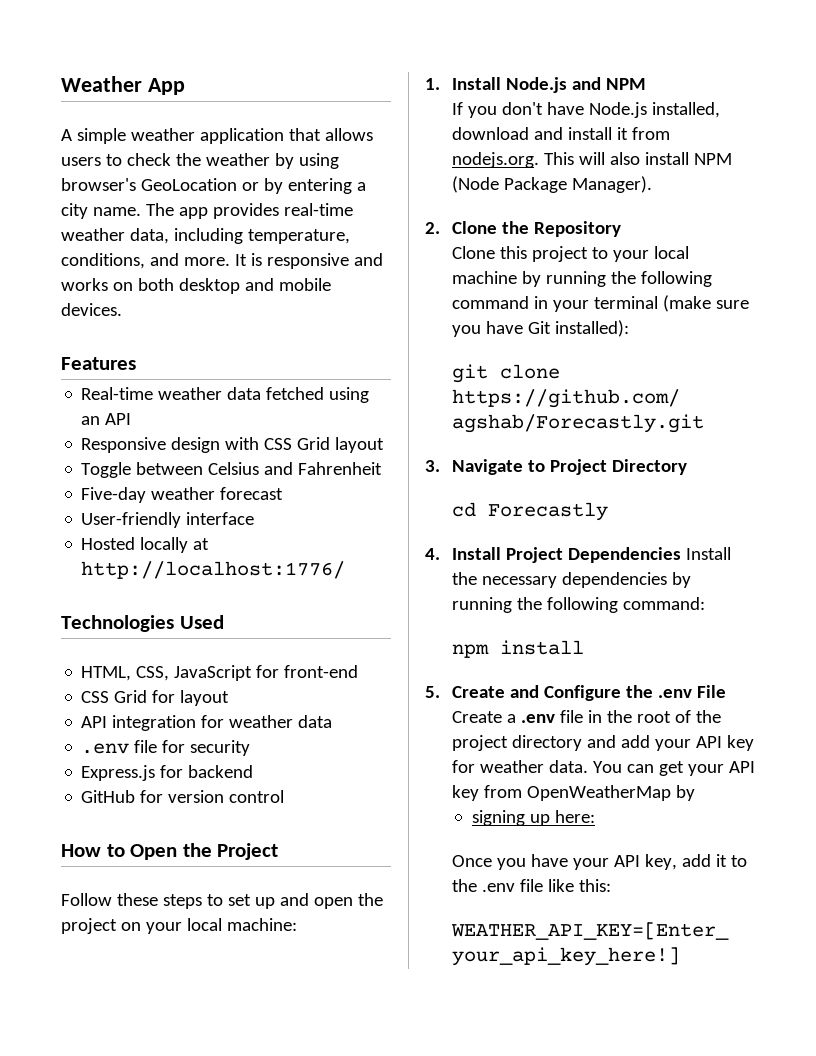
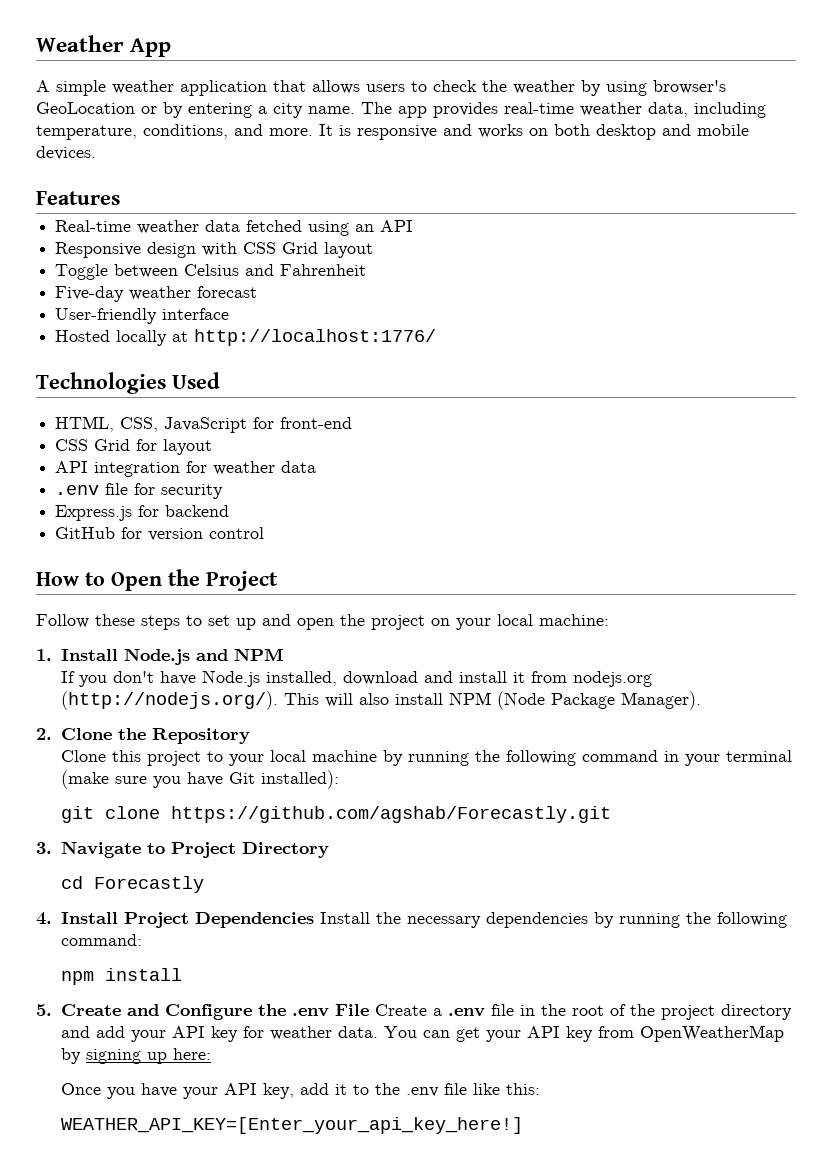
[451,152,539,168] nodejs.org. -> [572,671,652,687] [60,691,278,710] nodejs.org (http://nodejs.org/).
(695, 793) // -> (81, 1056) none

